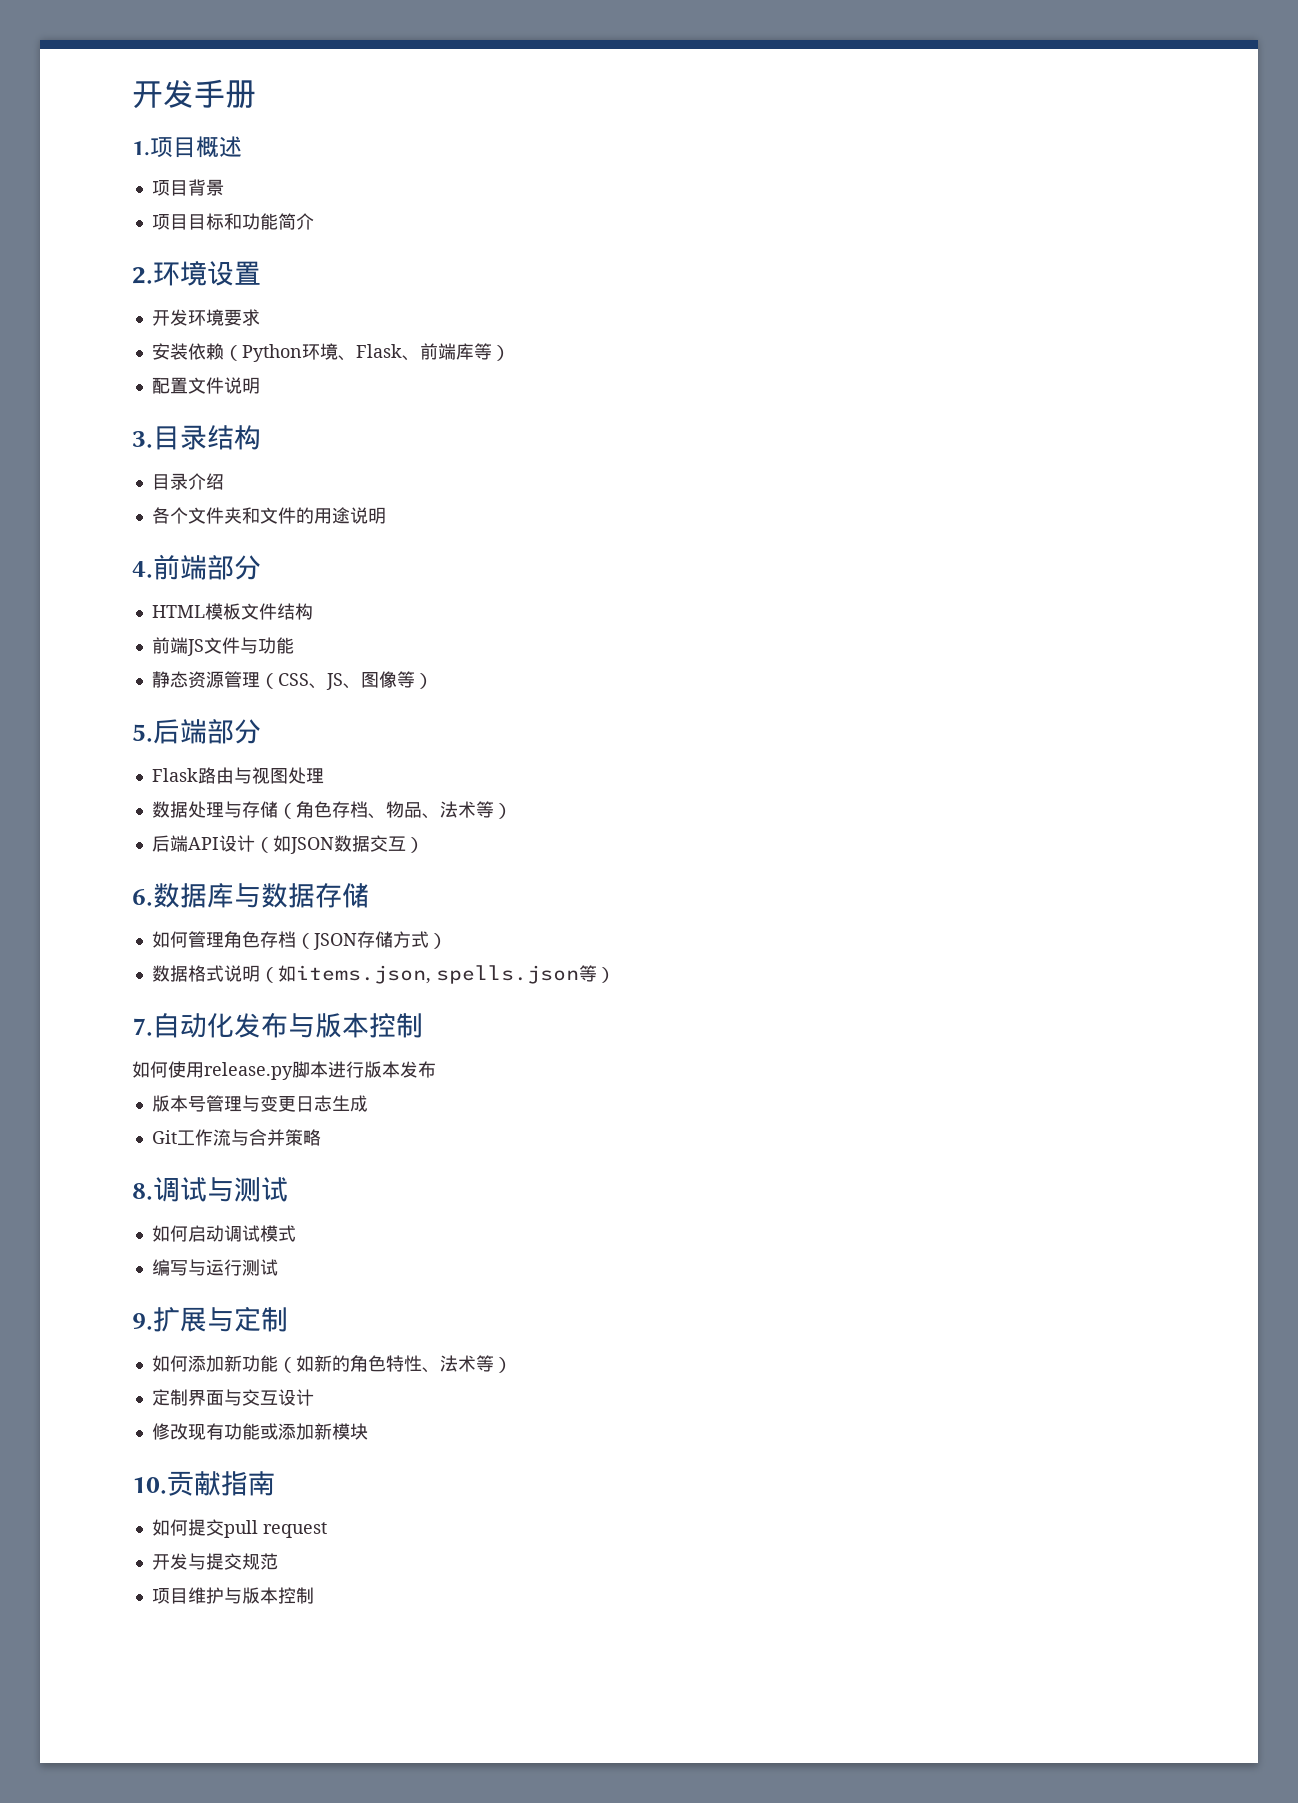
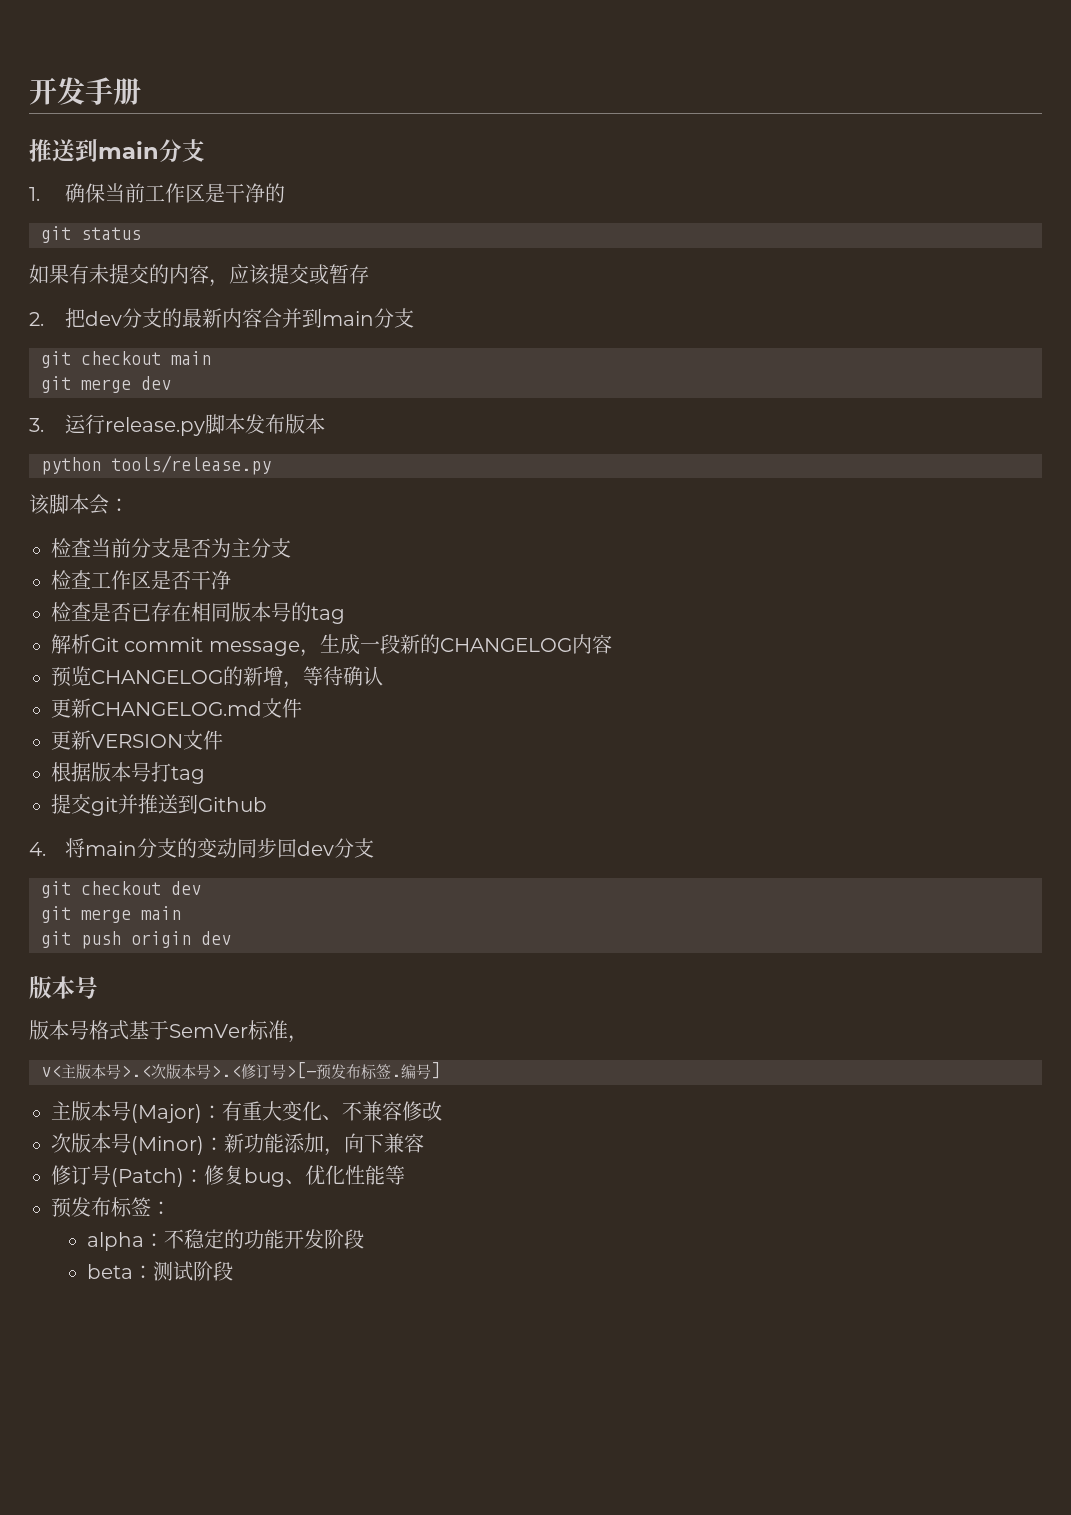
[132,136,242,158] [151,179,224,196] [151,213,314,230] [132,260,261,286] [151,309,260,326] [151,343,510,362] [151,377,260,394] [132,425,261,450] [151,473,224,490] [151,507,386,524] [132,554,261,580] [151,603,313,620] [151,637,294,656] [151,671,433,690] [132,719,261,744] [151,767,324,784] [151,801,512,819] [151,835,424,854] [132,883,369,908] [151,931,447,950] [151,965,615,984] [132,1012,423,1038] [132,1061,204,1078] 1.项目概述 // 项目背景 // 项目目标和功能简介 // 2.环境设置 // 开发环境要求 // 安装依赖（Python环境、Flask、前端库等） // 配置文件说明 // 3.目录结构 // 目录介绍 // 各个文件夹和文件的用途说明 // 4.前端部分 // HTML模板文件结构 // 前端JS文件与功能 // 静态资源管理（CSS、JS、图像等） // 5.后端部分 // Flask路由与视图处理 // 数据处理与存储（角色存档、物品、法术等） // 后端API设计（如JSON数据交互） // 6.数据库与数据存储 // 如何管理角色存档（JSON存储方式） // 数据格式说明（如items.json, spells.json等） // 7.自动化发布与版本控制 // 如何使用 -> [29,139,205,162] [29,183,286,203] [41,226,141,243] [29,264,369,287] [29,308,415,328] [41,351,211,368] [41,376,171,393] [29,414,106,434] 推送到main分支 // 1.确保当前工作区是干净的 // git status // 如果有未提交的内容，应该提交或暂存 // 2.把dev分支的最新内容合并到main分支 // git checkout main // git merge dev // 3.运行
[328,1061,436,1078] [151,1095,368,1112] [151,1129,321,1146] [132,1177,288,1202] [151,1225,296,1242] [151,1259,278,1276] [132,1306,288,1332] [151,1355,512,1373] [151,1389,314,1406] [151,1423,368,1440] [132,1471,275,1496] [151,1519,327,1538] [151,1553,278,1570] [151,1587,314,1604] 进行版本发布 // 版本号管理与变更日志生成 // Git工作流与合并策略 // 8.调试与测试 // 如何启动调试模式 // 编写与运行测试 // 9.扩展与定制 // 如何添加新功能（如新的角色特性、法术等） // 定制界面与交互设计 // 修改现有功能或添加新模块 // 10.贡献指南 // 如何提交pull request // 开发与提交规范 // 项目维护与版本控制 -> [245,414,326,434] [41,455,271,475] [29,494,129,515] [51,538,291,558] [51,570,231,590] [51,602,345,624] [51,634,612,657] [51,666,383,689] [51,698,302,718] [51,730,223,750] [51,762,205,784] [51,794,267,816] [29,838,375,858] [41,881,201,898] [41,906,181,923] [41,931,231,949] [29,976,98,999] [29,1020,308,1043] [41,1062,441,1080] [51,1101,442,1123] [51,1133,424,1156] [51,1165,405,1187] [51,1197,171,1218] [87,1229,365,1251] [87,1261,234,1281] 发布版本 // python tools/release.py // 该脚本会： // 检查当前分支是否为主分支 // 检查工作区是否干净 // 检查是否已存在相同版本号的tag // 解析Git commit message，生成一段新的CHANGELOG内容 // 预览CHANGELOG的新增，等待确认 // 更新CHANGELOG.md文件 // 更新VERSION文件 // 根据版本号打tag // 提交git并推送到Github // 4.将main分支的变动同步回dev分支 // git checkout dev // git merge main // git push origin dev // 版本号 // 版本号格式基于SemVer标准， // v<主版本号>.<次版本号>.<修订号>[-预发布标签.编号] // 主版本号(Major)：有重大变化、不兼容修改 // 次版本号(Minor)：新功能添加，向下兼容 // 修订号(Patch)：修复bug、优化性能等 // 预发布标签： // alpha：不稳定的功能开发阶段 // beta：测试阶段

